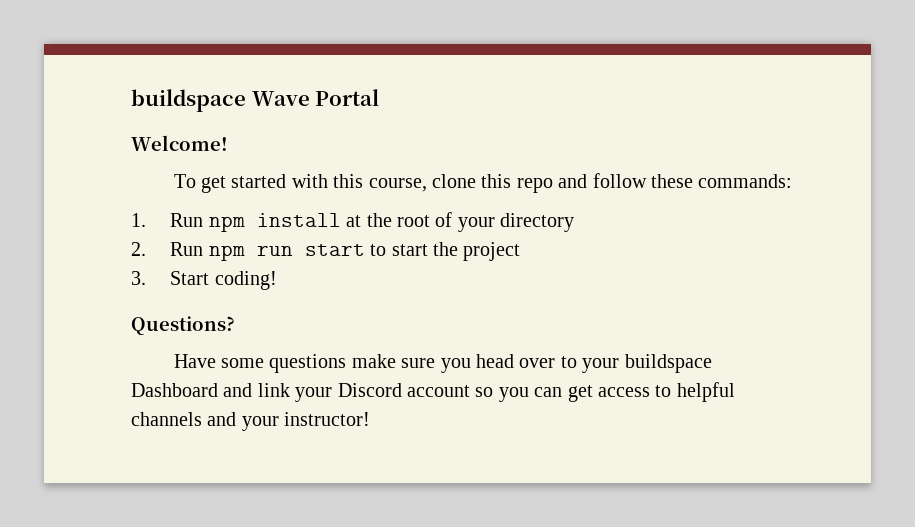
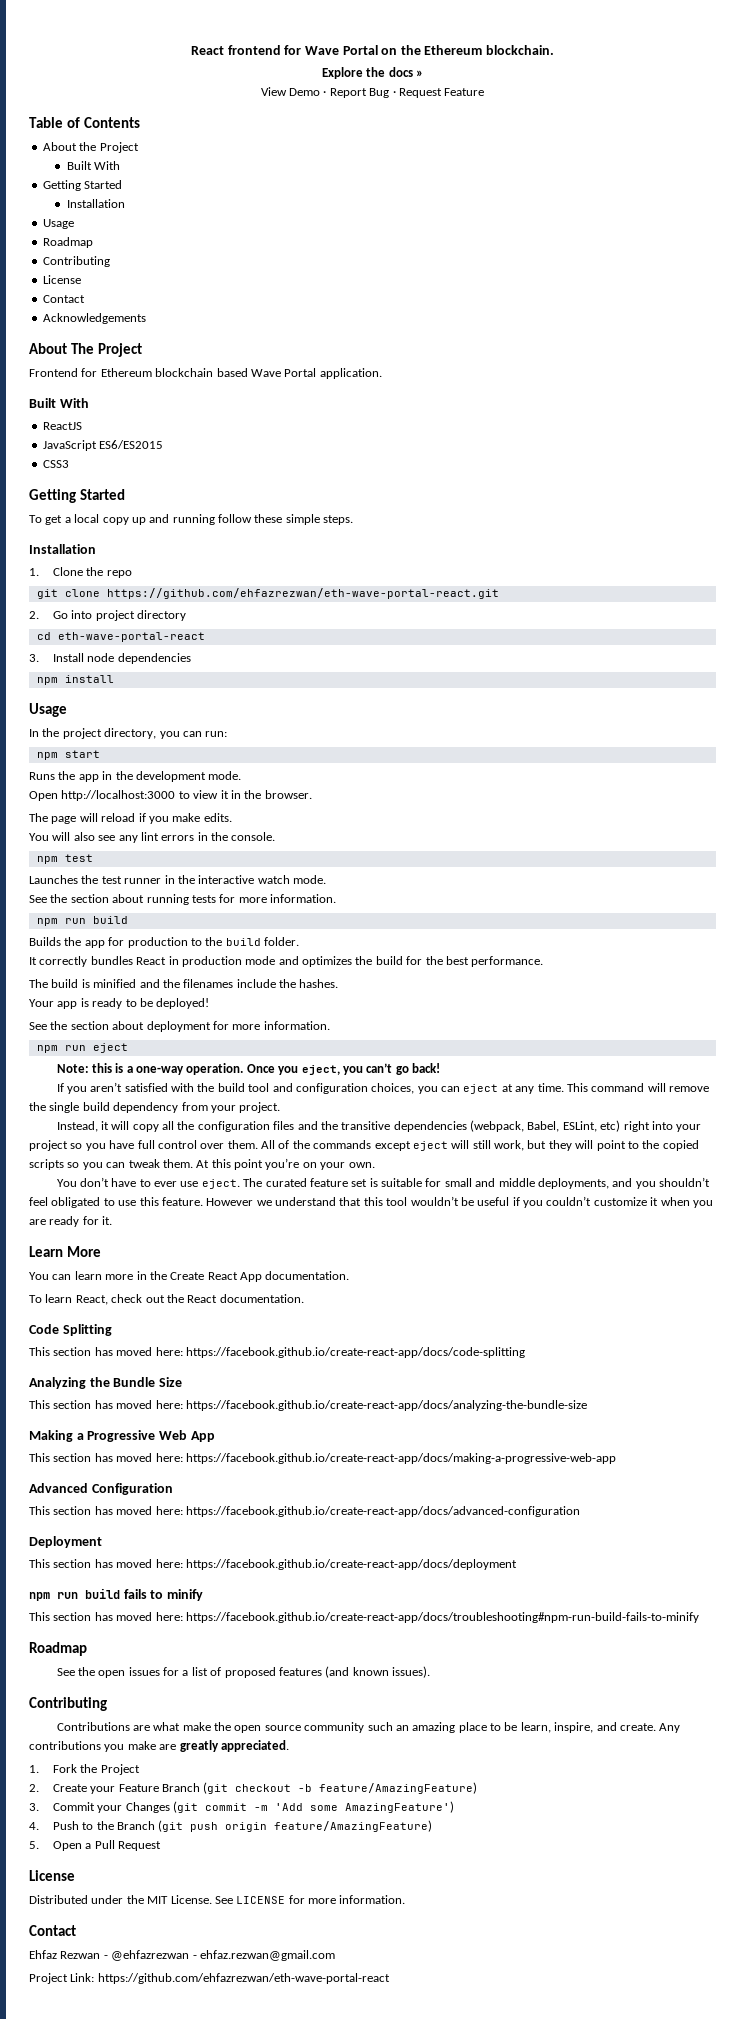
[131,89,380,112] [131,135,228,151] [173,173,793,193] [131,212,575,232] [131,242,521,261] [131,271,277,290] [131,316,235,335] [173,354,712,373] [131,382,735,402] [131,412,371,431] buildspace Wave Portal // Welcome! // To get started with this course, clone this repo and follow these commands: // 1. Run npm install at the root of your directory // 2. Run npm run start to start the project // 3. Start coding! // Questions? // Have some questions make sure you head over to your buildspace Dashboard and link your Discord account so you can get access to helpful channels and your instructor! -> [190,45,555,55] [321,67,424,79] [260,87,485,98] [29,117,140,128] [42,142,139,153] [66,161,120,170] [42,180,123,191] [66,199,125,208] [42,219,74,229] [42,237,93,248] [42,256,110,267] [42,275,81,284] [42,295,85,303] [42,313,146,324] [29,343,142,357] [29,368,382,379] [29,398,89,408] [42,422,82,430] [42,440,164,451] [42,460,69,468] [29,489,125,503] [29,514,354,525] [29,544,96,554] [29,567,132,578] [36,588,499,599] [29,610,186,621] [36,632,205,642] [29,653,191,664] [36,675,114,685] [29,703,67,717] [29,728,228,739] [36,750,100,760] [29,771,242,782] [29,790,312,801] [29,813,232,824] [29,832,276,843] [36,854,93,864] [29,875,326,884] [29,894,336,905] [36,916,128,926] [29,937,299,948] [29,956,544,967] [29,979,339,988] [29,998,210,1009] [29,1021,330,1032] [36,1043,128,1053] [56,1063,441,1075] [56,1082,710,1094] [29,1102,281,1113] [56,1120,702,1132] [29,1140,699,1151] [29,1158,375,1170] [56,1177,711,1189] [29,1196,713,1208] [29,1216,113,1227] [29,1246,101,1257] [29,1271,350,1282] [29,1294,304,1305] [29,1324,112,1336] [29,1347,525,1358] [29,1377,182,1389] [29,1400,587,1411] [29,1430,215,1442] [29,1453,616,1464] [29,1483,173,1495] [29,1506,580,1517] [29,1536,102,1548] [29,1559,517,1570] [29,1588,203,1601] [29,1612,699,1623] [29,1642,87,1656] [56,1666,431,1678] [29,1697,107,1711] [56,1722,681,1733] [29,1740,289,1752] [29,1764,140,1775] [29,1782,478,1794] [29,1801,454,1813] [29,1820,433,1832] [29,1840,161,1851] [29,1870,75,1881] [29,1895,406,1904] [29,1925,76,1936] [29,1950,335,1961] [29,1973,390,1984] React frontend for Wave Portal on the Ethereum blockchain. // Explore the docs » // View Demo · Report Bug · Request Feature // Table of Contents // About the Project // Built With // Getting Started // Installation // Usage // Roadmap // Contributing // License // Contact // Acknowledgements // About The Project // Frontend for Ethereum blockchain based Wave Portal application. // Built With // ReactJS // JavaScript ES6/ES2015 // CSS3 // Getting Started // To get a local copy up and running follow these simple steps. // Installation // 1. Clone the repo // git clone https://github.com/ehfazrezwan/eth-wave-portal-react.git // 2. Go into project directory // cd eth-wave-portal-react // 3. Install node dependencies // npm install // Usage // In the project directory, you can run: // npm start // Runs the app in the development mode. // Open http://localhost:3000 to view it in the browser. // The page will reload if you make edits. // You will also see any lint errors in the console. // npm test // Launches the test runner in the interactive watch mode. // See the section about running tests for more information. // npm run build // Builds the app for production to the build folder. // It correctly bundles React in production mode and optimizes the build for the best performance. // The build is minified and the filenames include the hashes. // Your app is ready to be deployed! // See the section about deployment for more information. // npm run eject // Note: this is a one-way operation. Once you eject, you can’t go back! // If you aren’t satisfied with the build tool and configuration choices, you can eject at any time. This command will remove the single build dependency from your project. // Instead, it will copy all the configuration files and the transitive dependencies (webpack, Babel, ESLint, etc) right into your project so you have full control over them. All of the commands except eject will still work, but they will point to the copied scripts so you can tweak them. At this point you’re on your own. // You don’t have to ever use eject. The curated feature set is suitable for small and middle deployments, and you shouldn’t feel obligated to use this feature. However we understand that this tool wouldn’t be useful if you couldn’t customize it when you are ready for it. // Learn More // You can learn more in the Create React App documentation. // To learn React, check out the React documentation. // Code Splitting // This section has moved here: https://facebook.github.io/create-react-app/docs/code-splitting // Analyzing the Bundle Size // This section has moved here: https://facebook.github.io/create-react-app/docs/analyzing-the-bundle-size // Making a Progressive Web App // This section has moved here: https://facebook.github.io/create-react-app/docs/making-a-progressive-web-app // Advanced Configuration // This section has moved here: https://facebook.github.io/create-react-app/docs/advanced-configuration // Deployment // This section has moved here: https://facebook.github.io/create-react-app/docs/deployment // npm run build fails to minify // This section has moved here: https://facebook.github.io/create-react-app/docs/troubleshooting#npm-run-build-fails-to-minify // Roadmap // See the open issues for a list of proposed features (and known issues). // Contributing // Contributions are what make the open source community such an amazing place to be learn, inspire, and create. Any contributions you make are greatly appreciated. // 1. Fork the Project // 2. Create your Feature Branch (git checkout -b feature/AmazingFeature) // 3. Commit your Changes (git commit -m 'Add some AmazingFeature') // 4. Push to the Branch (git push origin feature/AmazingFeature) // 5. Open a Pull Request // License // Distributed under the MIT License. See LICENSE for more information. // Contact // Ehfaz Rezwan - @ehfazrezwan - ehfaz.rezwan@gmail.com // Project Link: https://github.com/ehfazrezwan/eth-wave-portal-react

